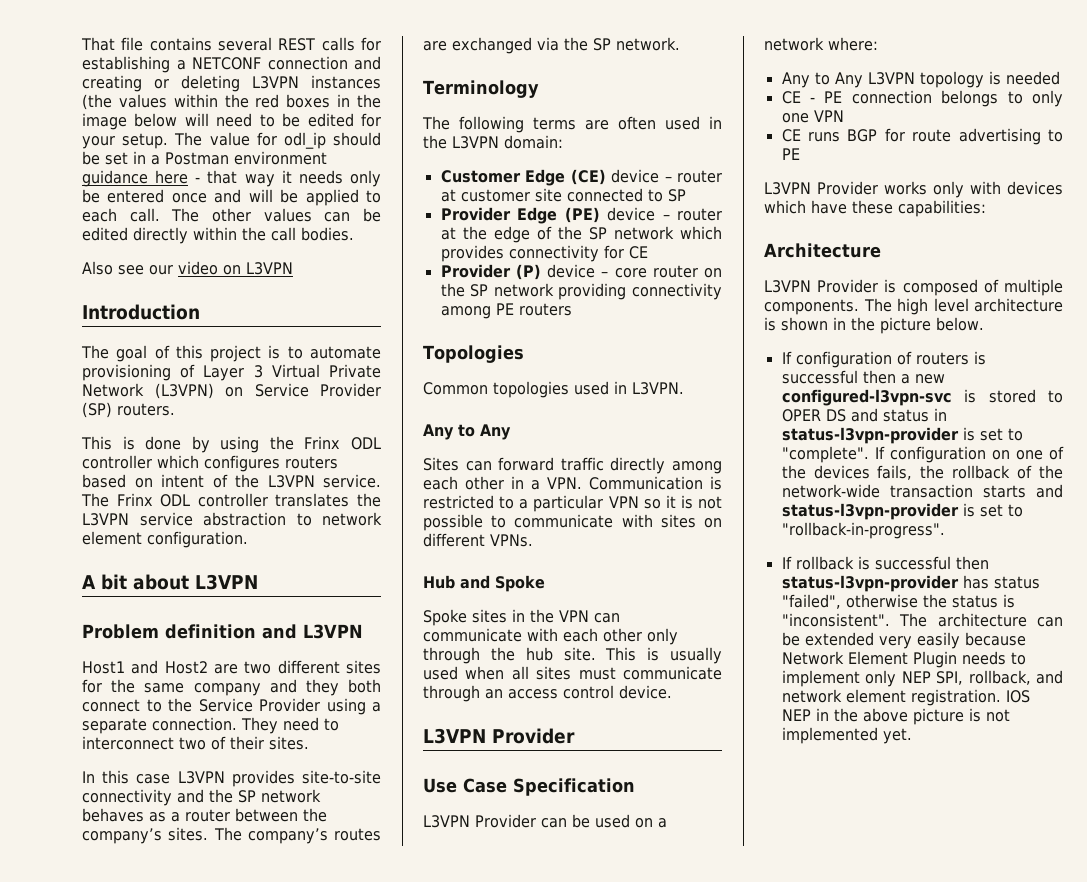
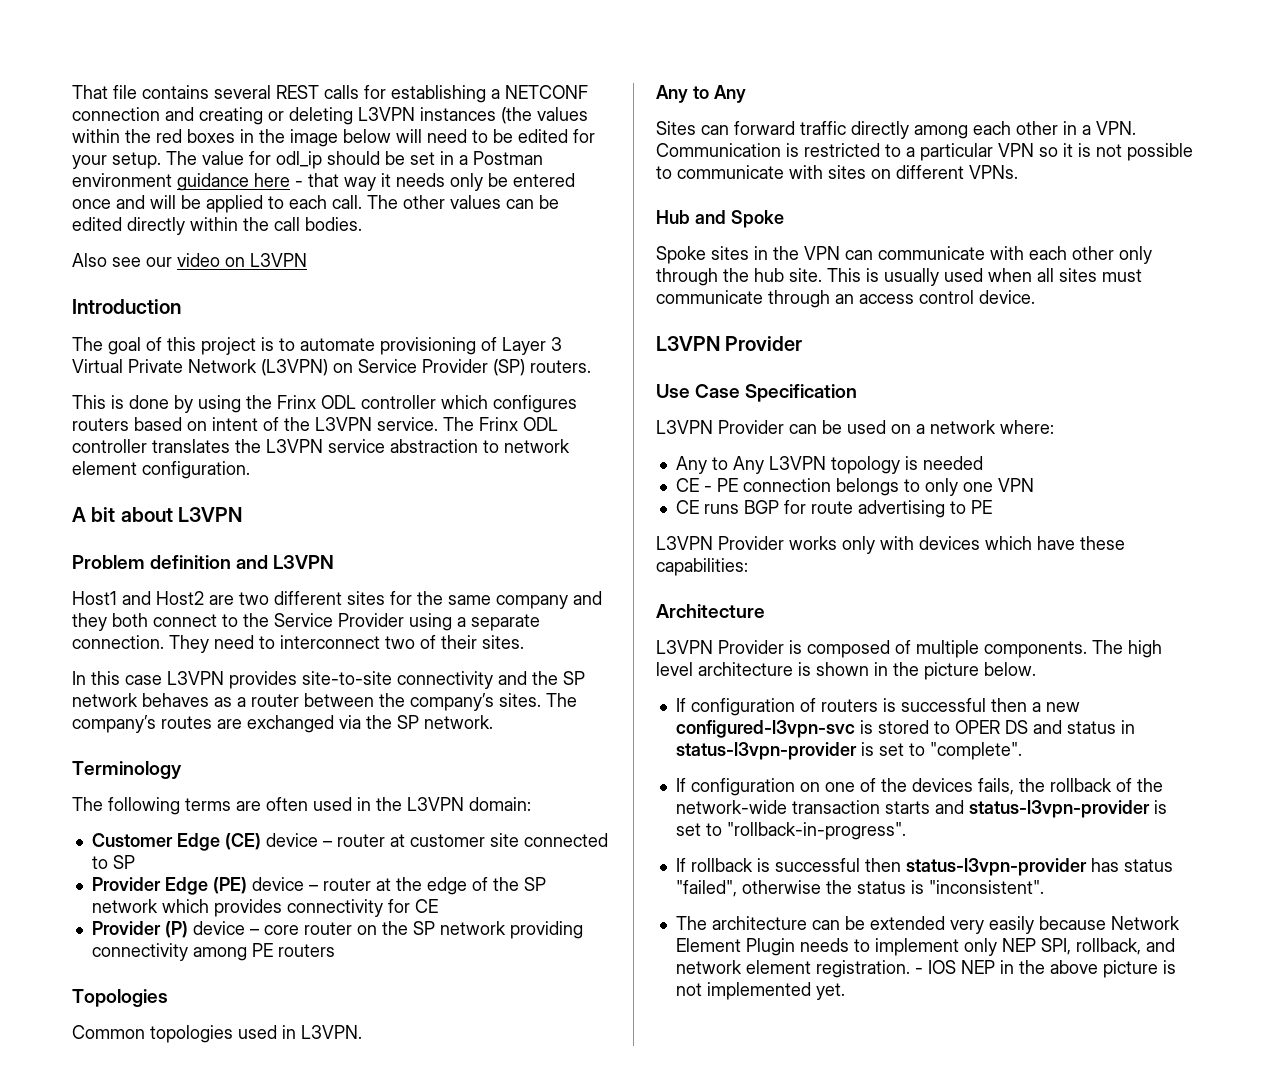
(869, 454) none -> (1022, 751) //
(890, 620) none -> (1044, 887) //
(1001, 697) none -> [914,968,923,974] -

